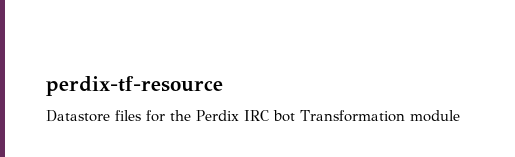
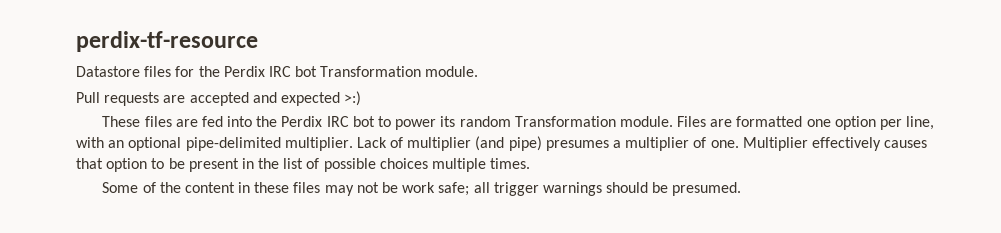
[409,110,460,122] module -> [425,66,479,77] [76,91,362,106] [102,116,935,130] [76,136,928,151] [76,158,531,172] [102,182,742,196] module. // Pull requests are accepted and expected >:) // These files are fed into the Perdix IRC bot to power its random Transformation module. Files are formatted one option per line, with an optional pipe-delimited multiplier. Lack of multiplier (and pipe) presumes a multiplier of one. Multiplier effectively causes that option to be present in the list of possible choices multiple times. // Some of the content in these files may not be work safe; all trigger warnings should be presumed.

